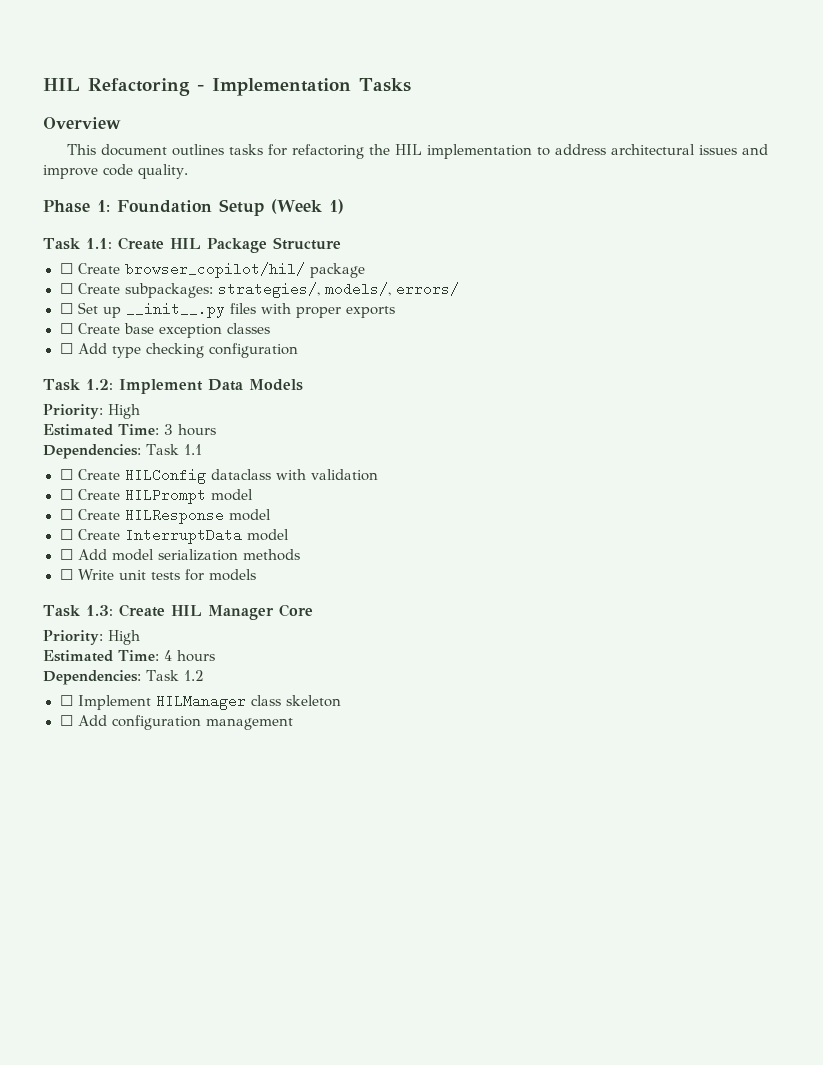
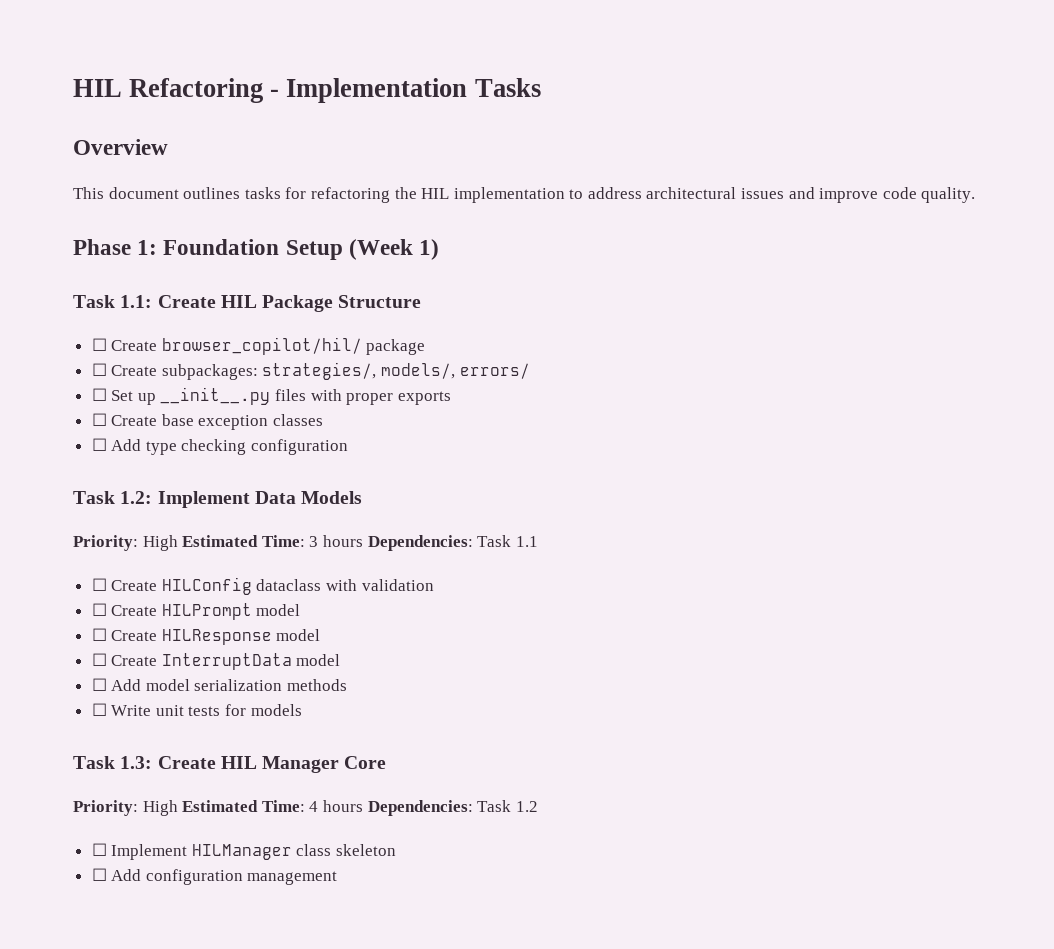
(140, 411) // -> (178, 543) none
(216, 430) // -> (363, 541) none
(140, 637) // -> (178, 808) none
(215, 656) // -> (363, 806) none

